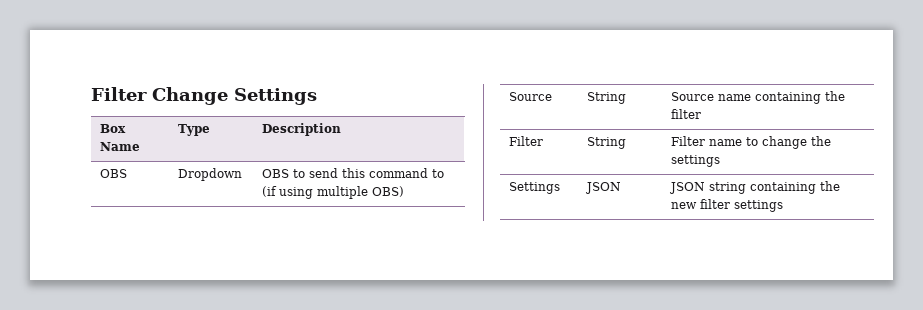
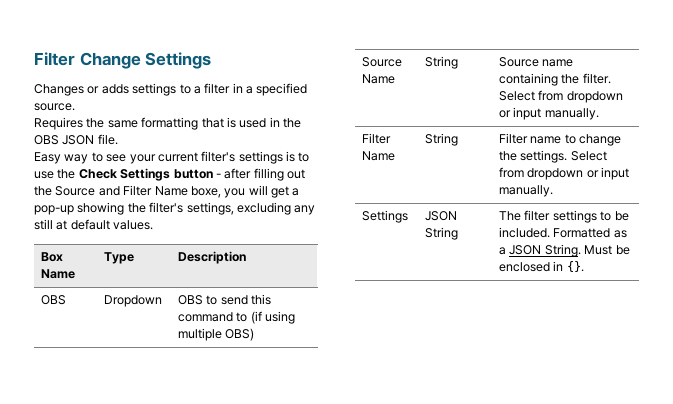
(317, 96) none -> [34,83,308,96] [34,103,75,111] [34,117,301,130] [34,134,118,145] [34,151,310,164] [34,168,305,181] [34,185,300,198] [34,202,316,215] [34,219,154,230] // Changes or adds settings to a filter in a specified source. // Requires the same formatting that is used in the OBS JSON file. // Easy way to see your current filter's settings is to use the Check Settings button - after filling out the Source and Filter Name boxe, you will get a pop-up showing the filter's settings, excluding any still at default values.
(553, 96) none -> [362,74,396,84] Name
[671,109,702,119] [509,136,544,146] filter // Filter -> [582,73,611,84] [499,90,623,103] [499,107,599,120] [362,133,392,144] [362,151,396,161] filter. Select from dropdown or input manually. // Filter Name
[671,155,721,167] [509,182,561,194] [585,182,622,194] [669,181,841,194] [671,199,784,212] settings // Settings | JSON | JSON string containing the new filter settings -> [520,150,607,163] [499,167,630,180] [499,185,554,197] [362,210,409,223] [425,211,458,221] [425,227,459,240] [499,210,629,223] [499,227,627,238] [499,244,630,257] [499,261,584,272] settings. Select from dropdown or input manually. // Settings | JSON String | The filter settings to be included. Formatted as a JSON String. Must be enclosed in {}.

